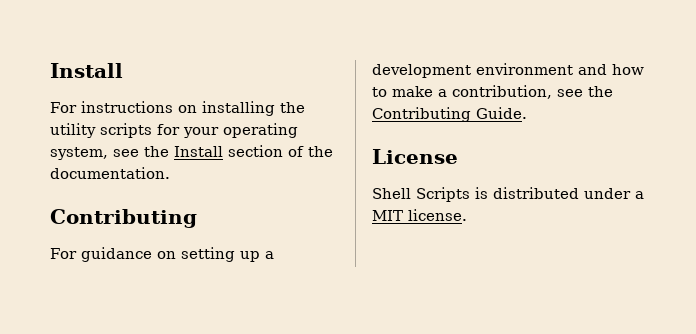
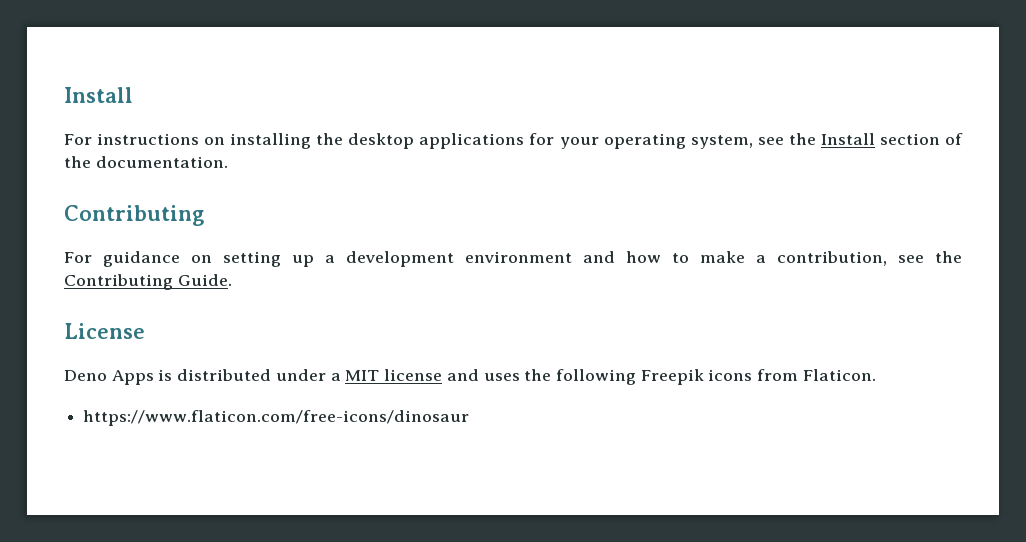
[50,123,152,138] utility scripts -> [348,133,525,149] desktop applications
[372,187,470,202] Shell Scripts -> [64,370,154,385] Deno Apps
[408,209,467,221] license. -> [384,369,876,385] [83,410,470,426] license and uses the following Freepik icons from Flaticon. // https://www.flaticon.com/free-icons/dinosaur

